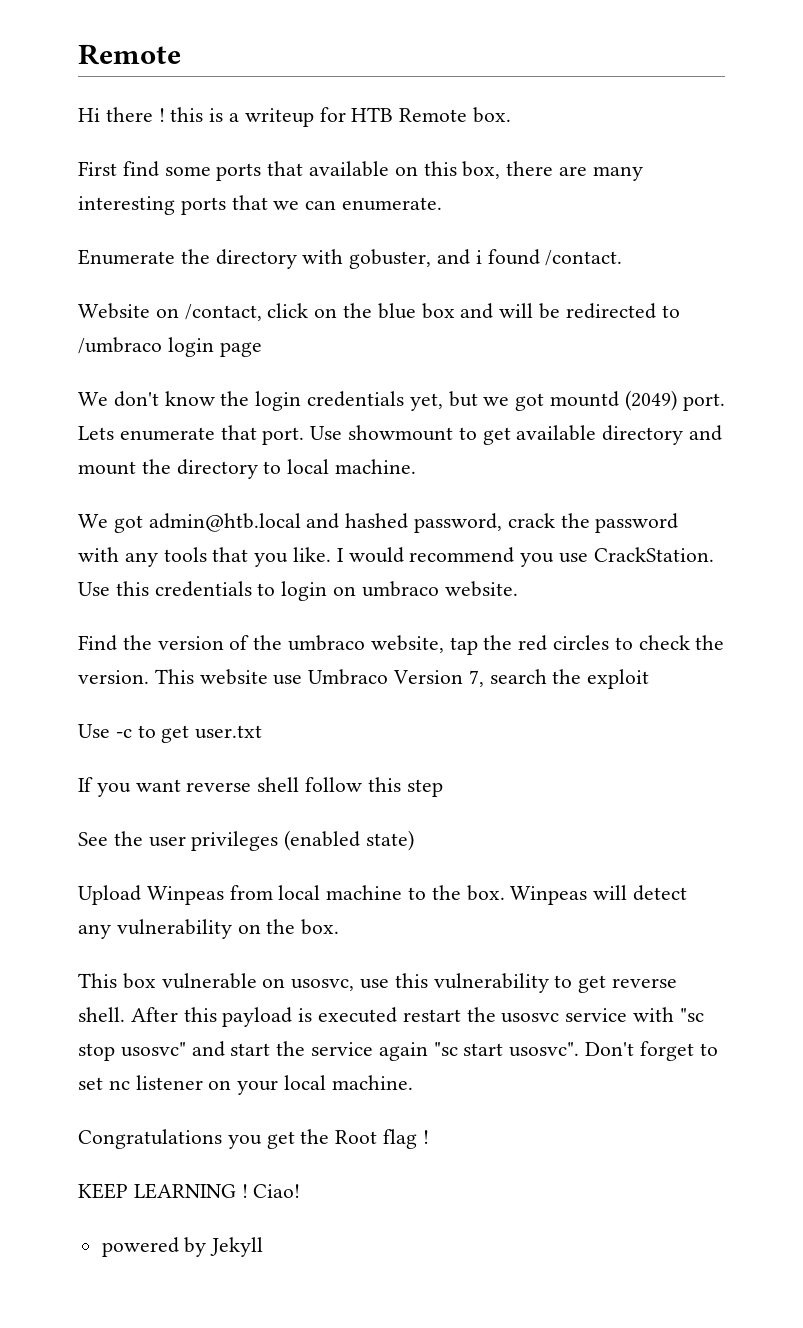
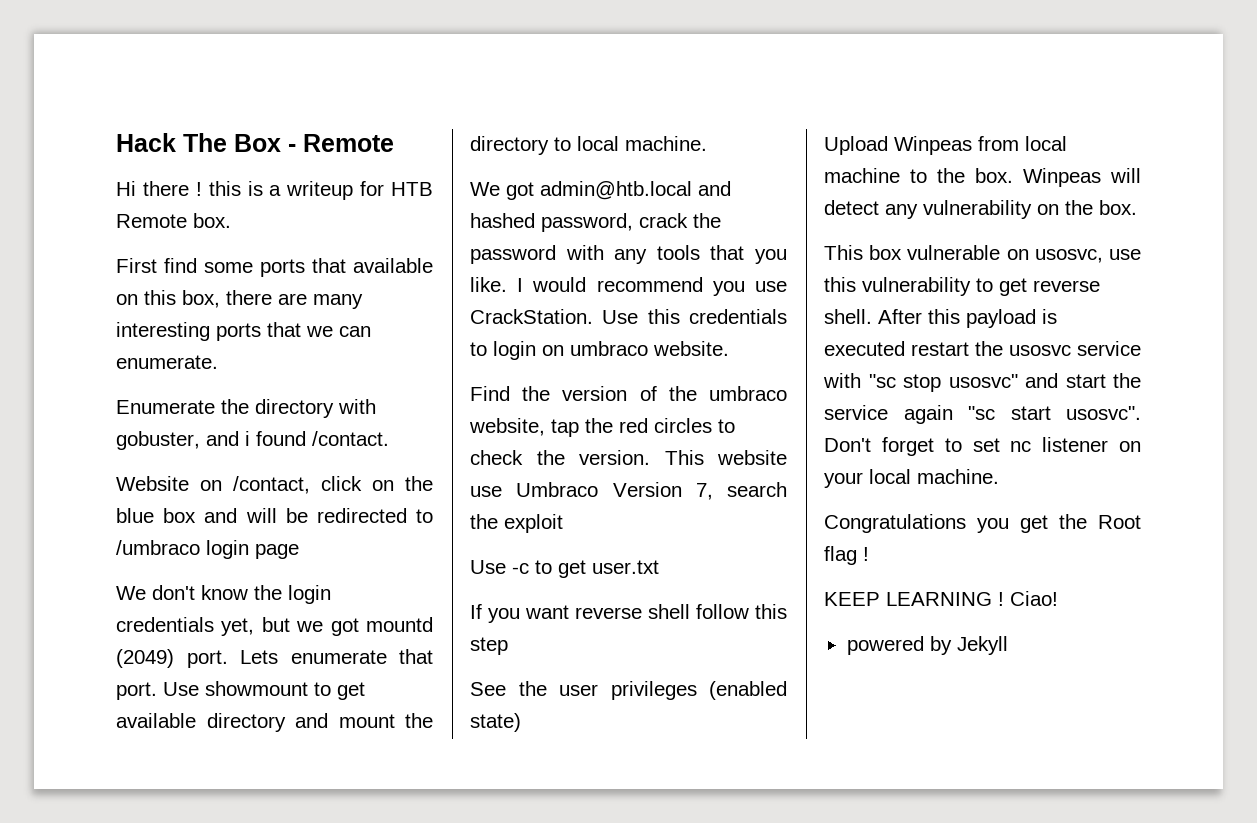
(78, 54) none -> [116,133,296,152] Hack The Box -

